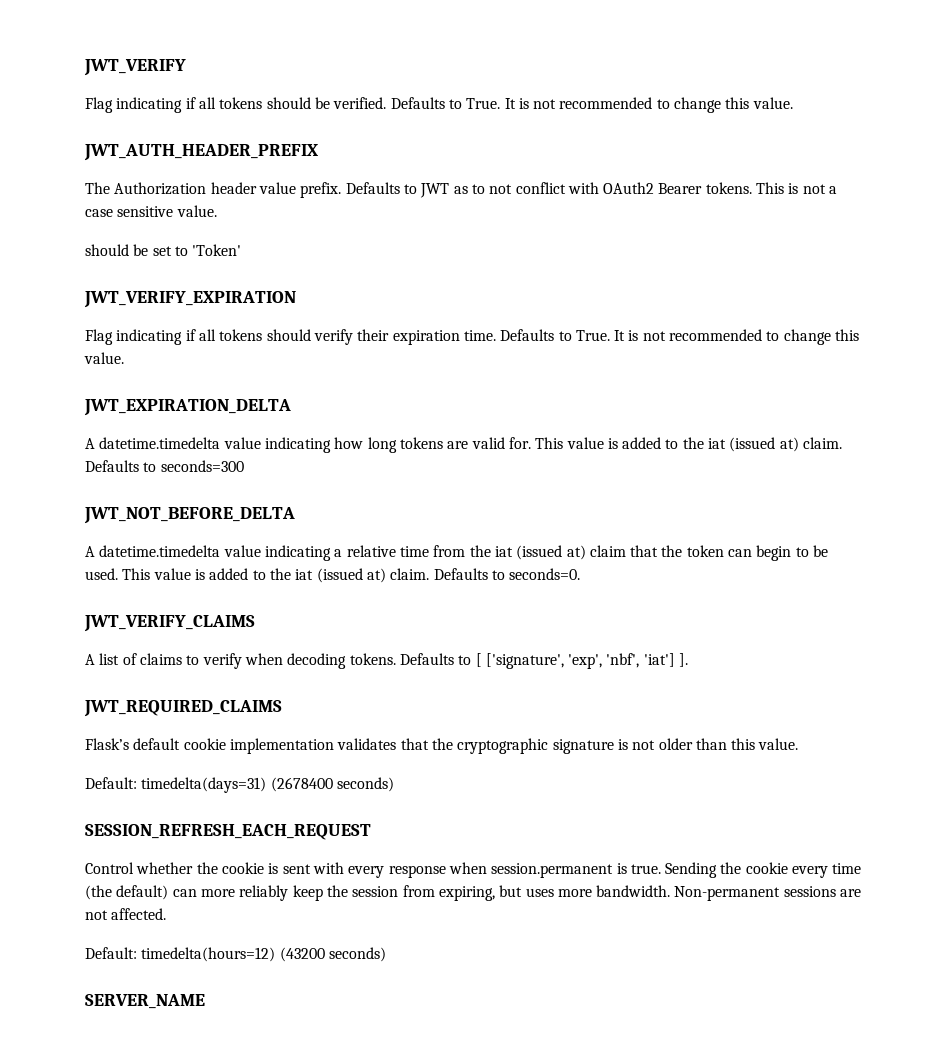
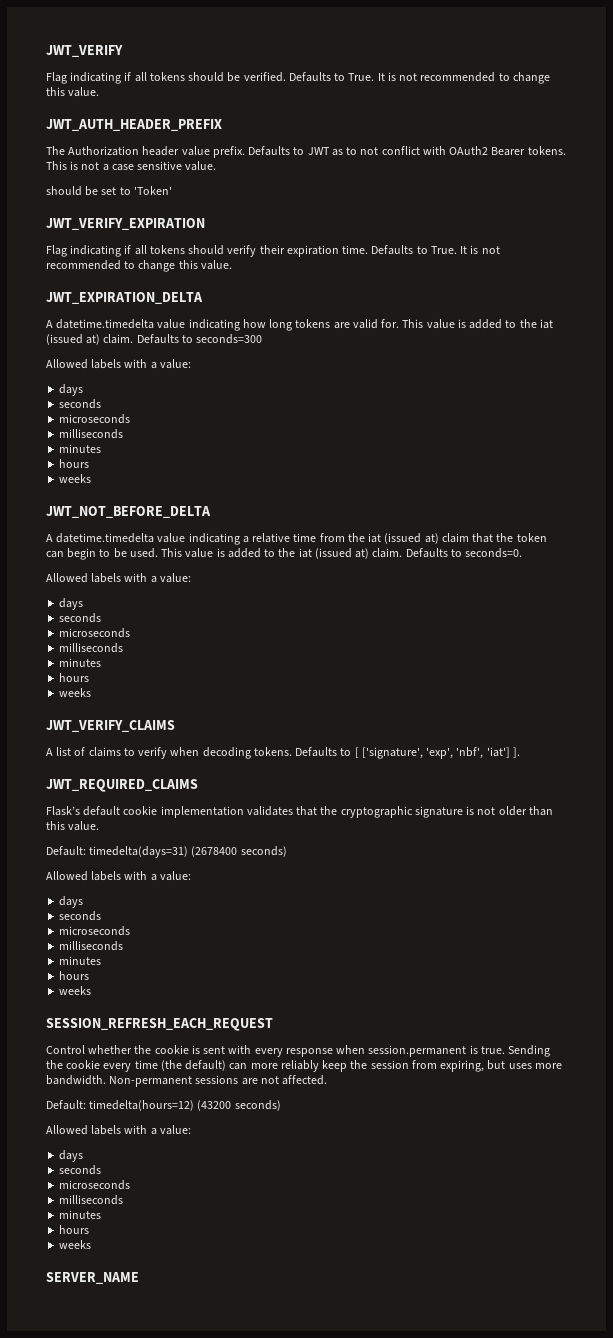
(244, 466) none -> [46,359,191,369] [59,384,84,396] [59,399,102,409] [59,414,131,424] [59,429,124,439] [59,444,102,453] [59,459,90,468] [59,474,92,483] // Allowed labels with a value: // days // seconds // microseconds // milliseconds // minutes // hours // weeks
(581, 574) none -> [46,573,191,583] [59,598,84,610] [59,613,102,623] [59,628,131,638] [59,643,124,653] [59,658,102,667] [59,673,90,682] [59,688,92,697] // Allowed labels with a value: // days // seconds // microseconds // milliseconds // minutes // hours // weeks
(394, 784) none -> [46,871,191,881] [59,896,84,908] [59,911,102,921] [59,926,131,936] [59,941,124,951] [59,956,102,965] [59,971,90,980] [59,986,92,995] // Allowed labels with a value: // days // seconds // microseconds // milliseconds // minutes // hours // weeks
(386, 954) none -> [46,1125,191,1135] [59,1150,84,1162] [59,1165,102,1175] [59,1180,131,1190] [59,1195,124,1205] [59,1210,102,1219] [59,1225,90,1234] [59,1240,92,1249] // Allowed labels with a value: // days // seconds // microseconds // milliseconds // minutes // hours // weeks

